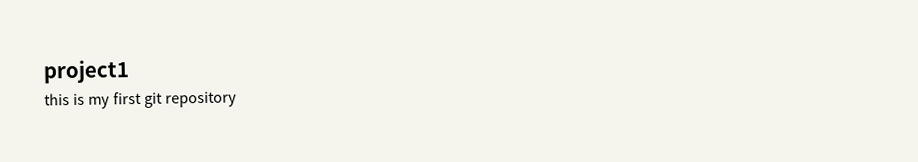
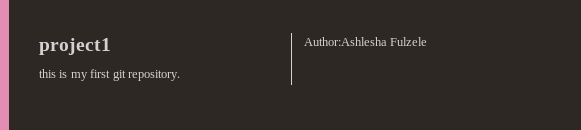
[164,91,237,108] repository -> [127,70,180,81] [304,37,428,46] repository. // Author:Ashlesha Fulzele

